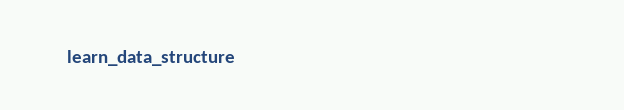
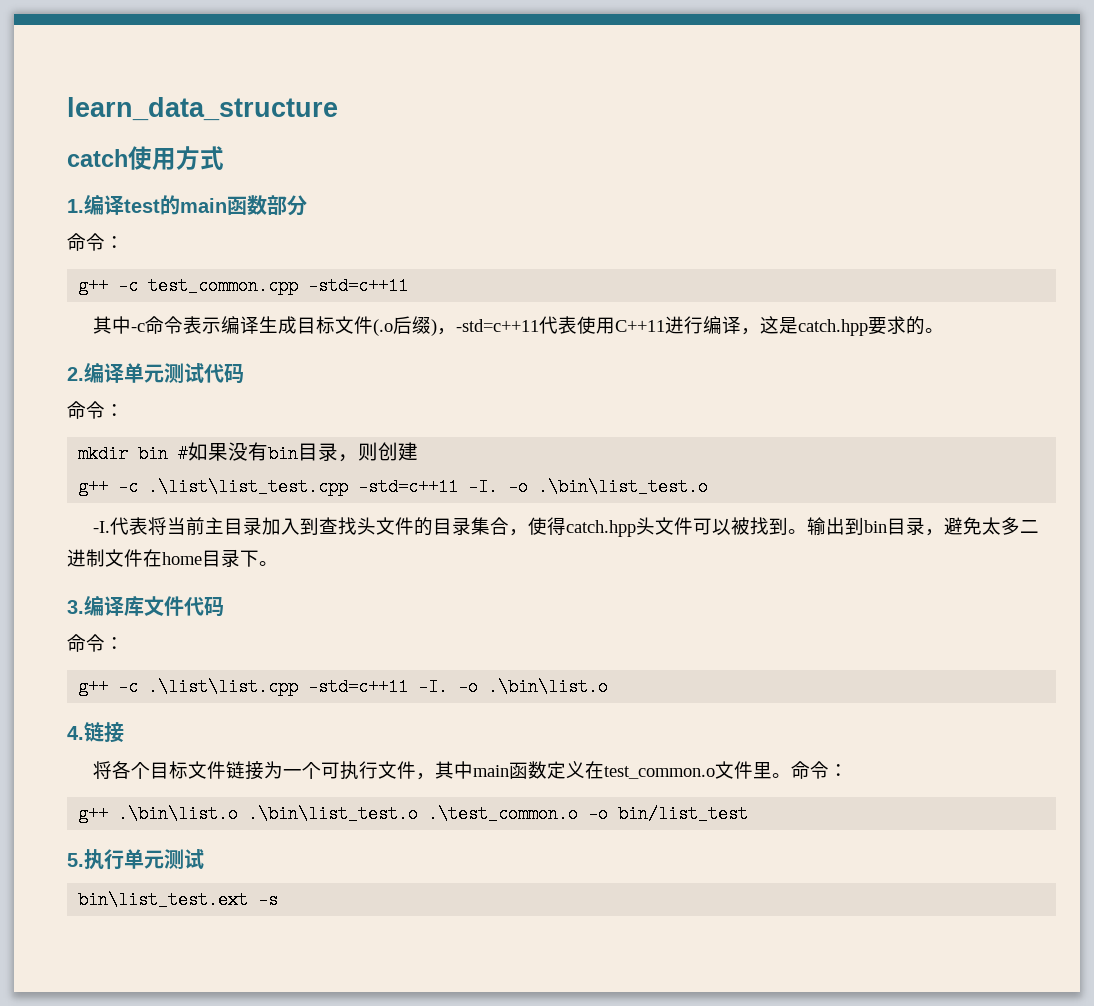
(235, 58) none -> [67,146,224,170] [67,194,307,216] [67,233,124,251] [78,277,409,295] [92,316,944,336] [67,362,244,384] [67,401,124,419] [78,442,419,463] [78,478,709,496] [92,517,1039,537] [67,549,278,567] [67,595,224,617] [67,634,124,652] [78,678,609,696] [67,722,124,743] [92,761,848,780] [78,805,749,823] [67,849,204,870] [78,891,279,909] // catch使用方式 // 1.编译test的main函数部分 // 命令： // g++ -c test_common.cpp -std=c++11 // 其中-c命令表示编译生成目标文件(.o后缀)，-std=c++11代表使用C++11进行编译，这是catch.hpp要求的。 // 2.编译单元测试代码 // 命令： // mkdir bin #如果没有bin目录，则创建 // g++ -c .\list\list_test.cpp -std=c++11 -I. -o .\bin\list_test.o // -I.代表将当前主目录加入到查找头文件的目录集合，使得catch.hpp头文件可以被找到。输出到bin目录，避免太多二进制文件在home目录下。 // 3.编译库文件代码 // 命令： // g++ -c .\list\list.cpp -std=c++11 -I. -o .\bin\list.o // 4.链接 // 将各个目标文件链接为一个可执行文件，其中main函数定义在test_common.o文件里。命令： // g++ .\bin\list.o .\bin\list_test.o .\test_common.o -o bin/list_test // 5.执行单元测试 // bin\list_test.ext -s

